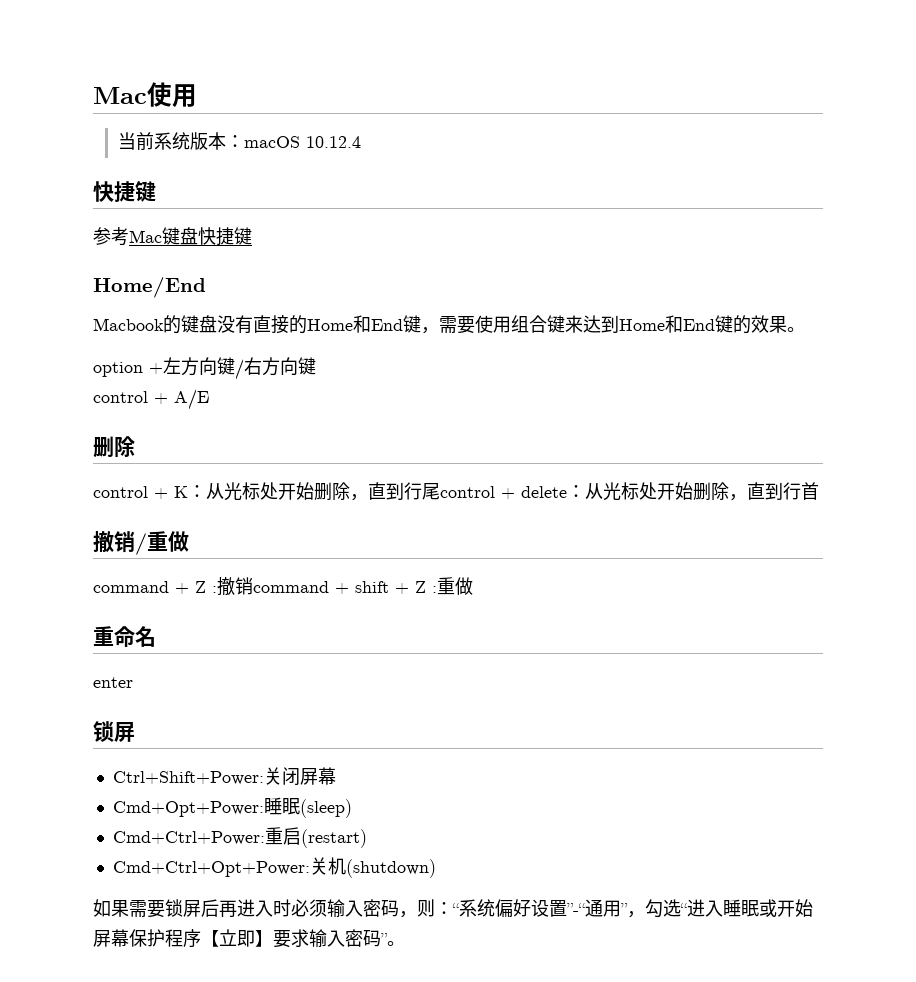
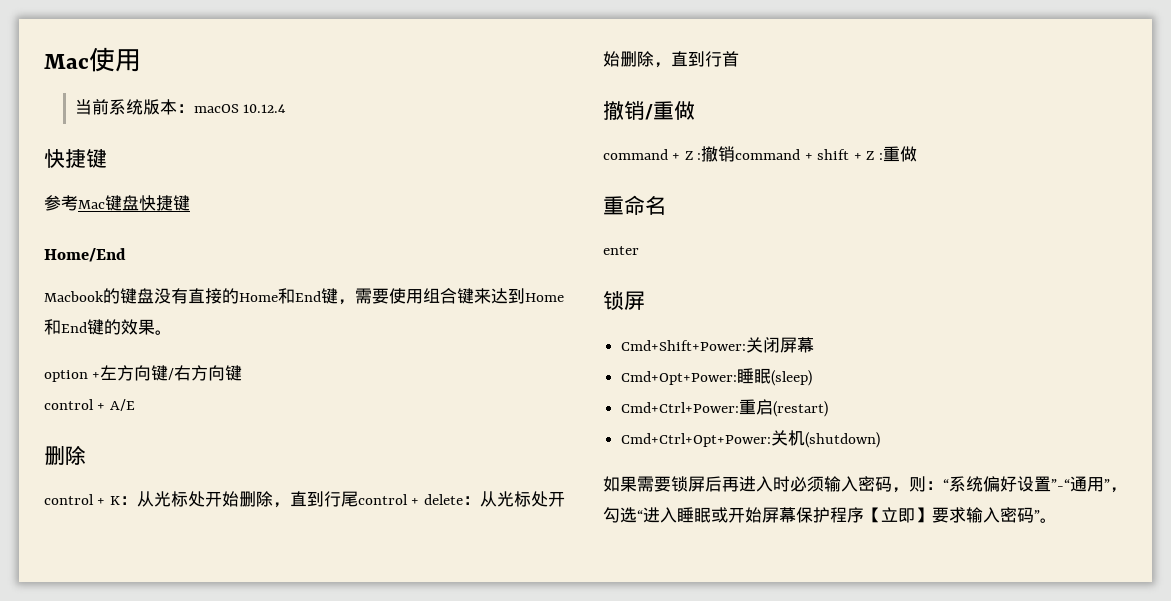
[112,771,264,785] Ctrl+Shift+Power: -> [621,340,747,351] Cmd+Shift+Power:

